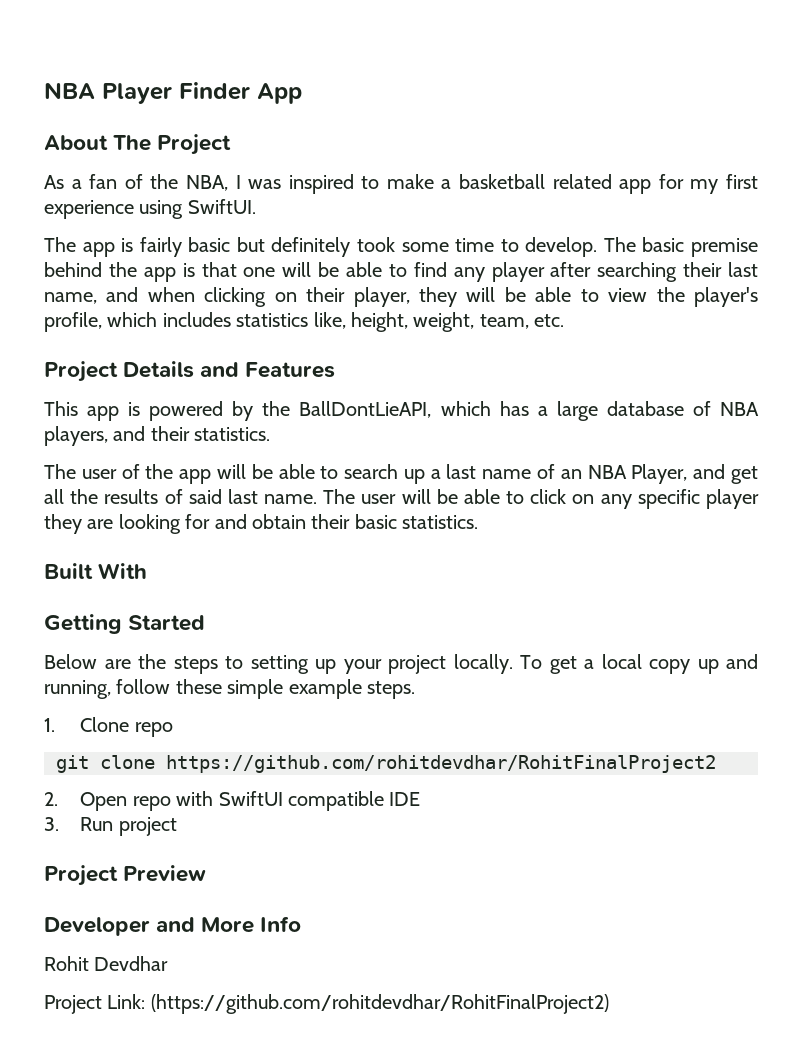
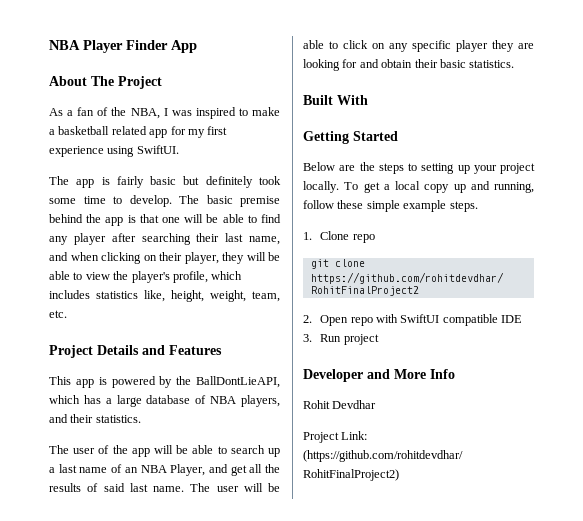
[44,865,207,886] // Project Preview -> (379, 339) none

